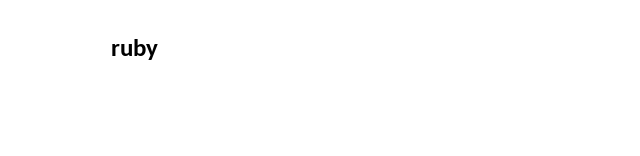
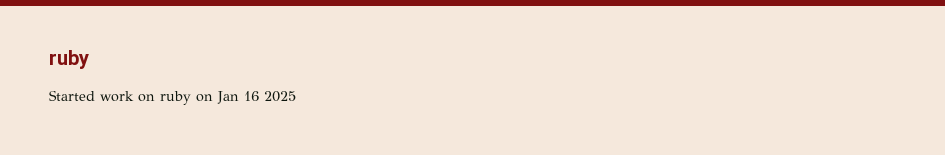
[111,39,158,60] ruby -> [49,50,89,69] [49,90,296,105] ruby // Started work on ruby on Jan 16 2025

